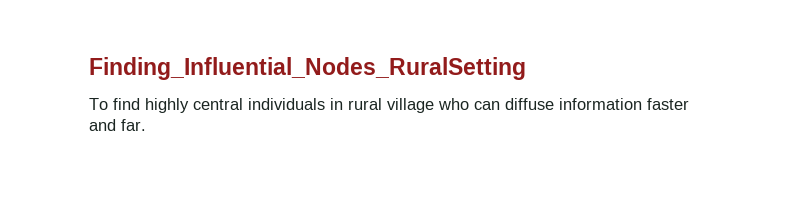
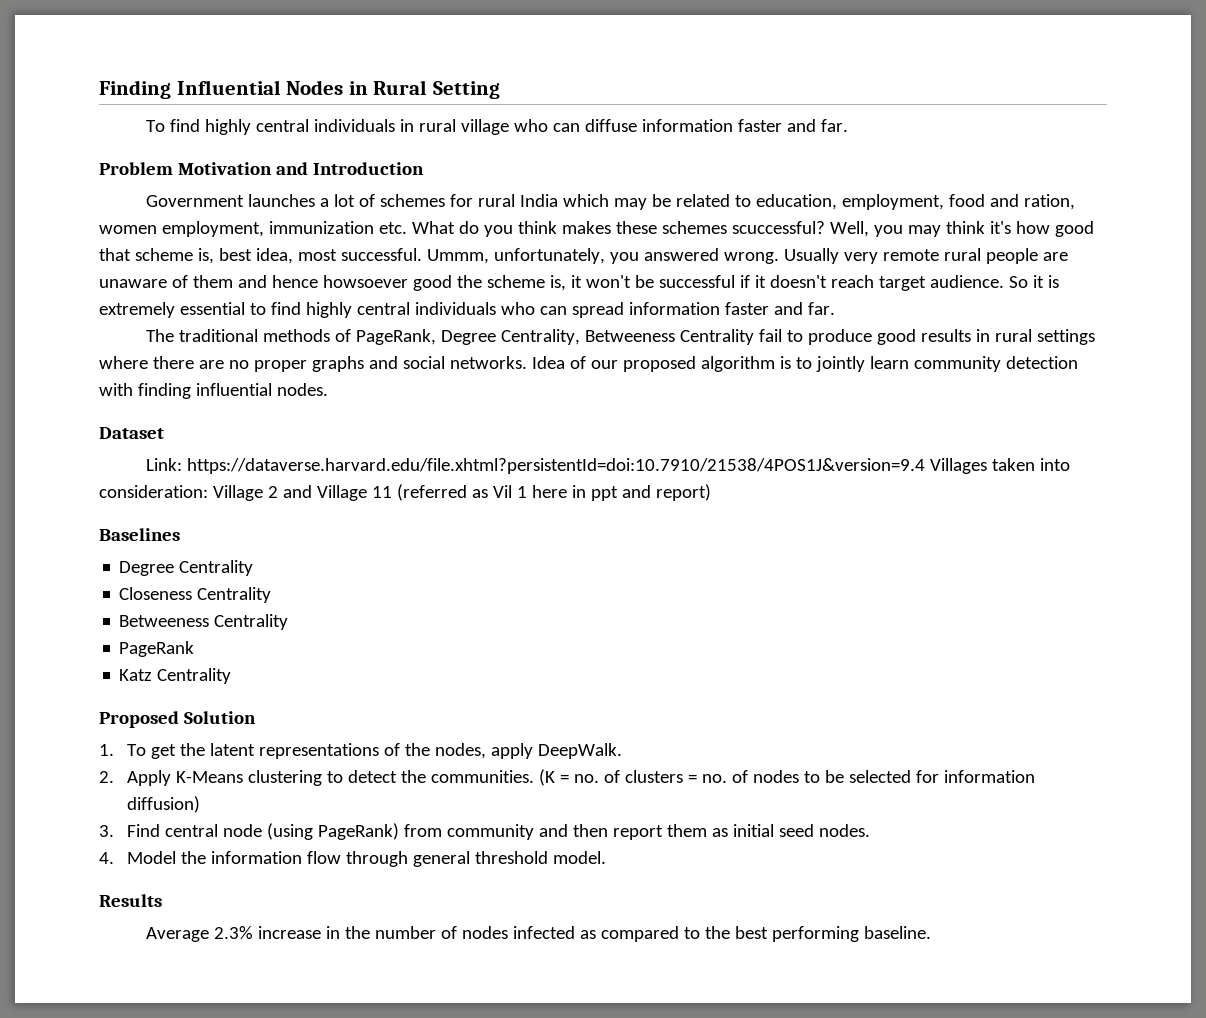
[89,57,526,80] Finding_Influential_Nodes_RuralSetting -> [99,80,500,99] Finding Influential Nodes in Rural Setting
(146, 125) none -> [99,162,424,175] [145,194,1075,210] [99,221,1094,237] [99,248,1068,264] [99,275,1059,291] [99,302,835,318] [145,329,1095,345] [99,356,1078,372] [99,383,328,399] [99,427,164,439] [145,458,1070,474] [99,484,711,501] [99,528,180,541] [119,560,254,576] [119,587,272,603] [119,614,289,630] [119,641,195,657] [119,668,232,684] [99,711,256,728] [99,743,623,759] [99,769,1036,786] [127,796,201,813] [99,823,871,840] [99,851,607,867] [99,894,162,907] [145,926,931,942] // Problem Motivation and Introduction // Government launches a lot of schemes for rural India which may be related to education, employment, food and ration, women employment, immunization etc. What do you think makes these schemes scuccessful? Well, you may think it's how good that scheme is, best idea, most successful. Ummm, unfortunately, you answered wrong. Usually very remote rural people are unaware of them and hence howsoever good the scheme is, it won't be successful if it doesn't reach target audience. So it is extremely essential to find highly central individuals who can spread information faster and far. // The traditional methods of PageRank, Degree Centrality, Betweeness Centrality fail to produce good results in rural settings where there are no proper graphs and social networks. Idea of our proposed algorithm is to jointly learn community detection with finding influential nodes. // Dataset // Link: https://dataverse.harvard.edu/file.xhtml?persistentId=doi:10.7910/21538/4POS1J&version=9.4 Villages taken into consideration: Village 2 and Village 11 (referred as Vil 1 here in ppt and report) // Baselines // Degree Centrality // Closeness Centrality // Betweeness Centrality // PageRank // Katz Centrality // Proposed Solution // 1. To get the latent representations of the nodes, apply DeepWalk. // 2. Apply K-Means clustering to detect the communities. (K = no. of clusters = no. of nodes to be selected for information diffusion) // 3. Find central node (using PageRank) from community and then report them as initial seed nodes. // 4. Model the information flow through general threshold model. // Results // Average 2.3% increase in the number of nodes infected as compared to the best performing baseline.

